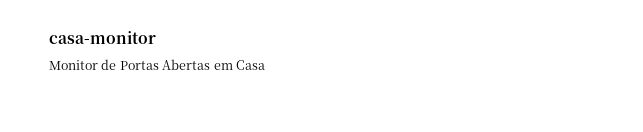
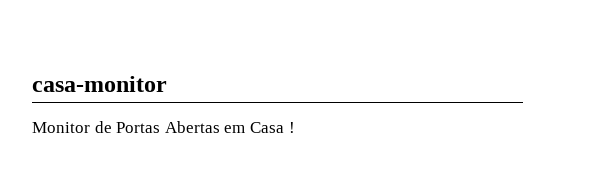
(265, 65) none -> [288,122,295,133] !

